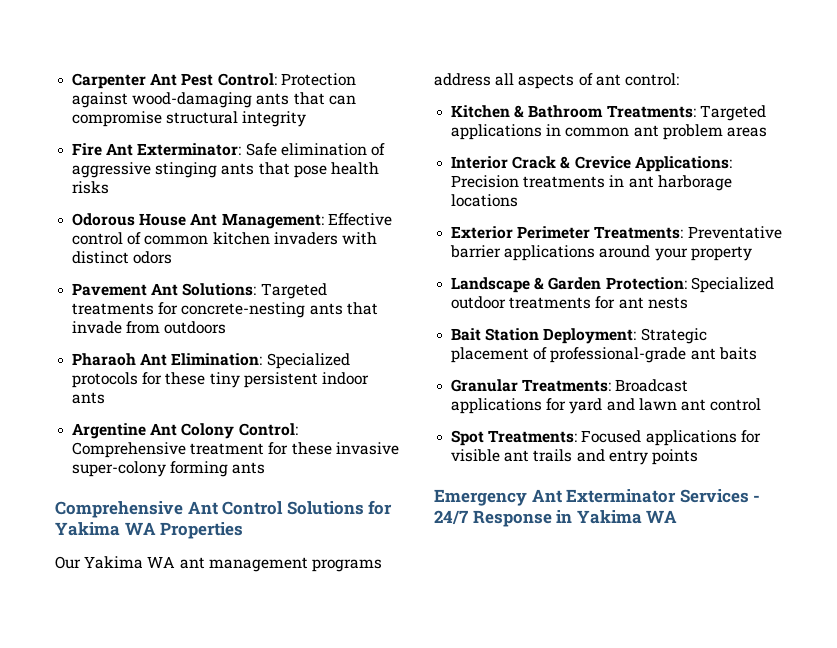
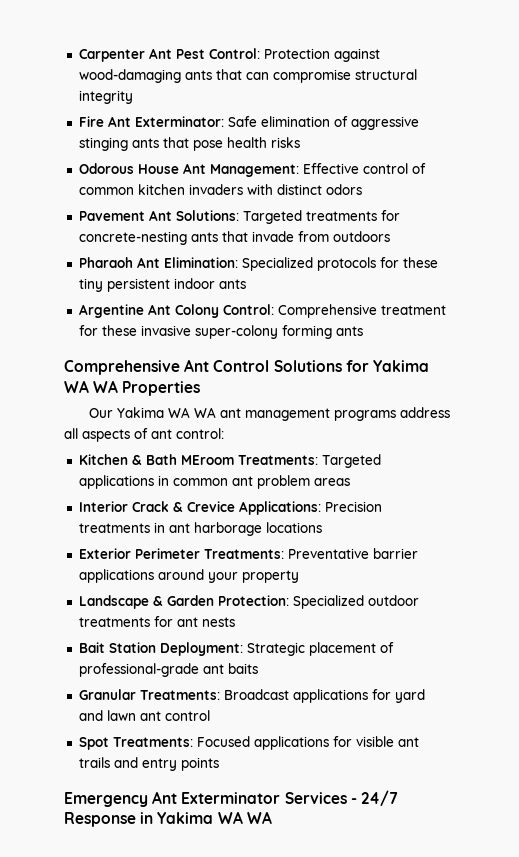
(156, 528) none -> [93,380,119,393] WA
(176, 562) none -> [193,407,216,418] WA
[528,105,604,118] Bathroom -> [145,454,234,465] Bath MEroom
(678, 516) none -> [246,811,272,824] WA

